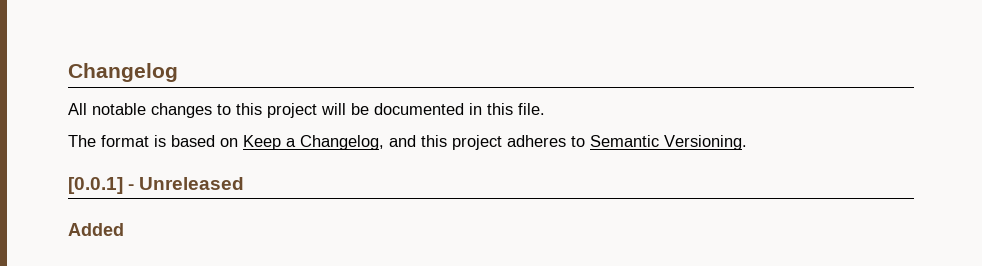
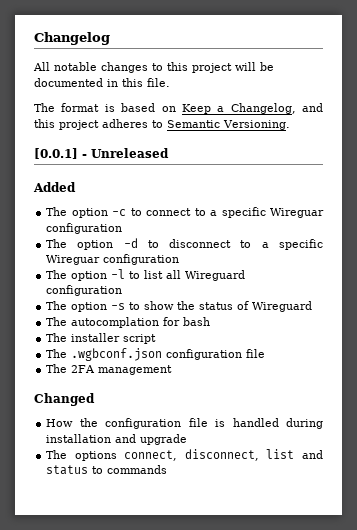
(124, 229) none -> [46,207,325,218] [46,223,123,234] [46,238,323,250] [46,254,180,265] [46,269,246,281] [46,285,123,296] [46,301,313,312] [46,317,211,328] [46,333,157,344] [46,348,266,361] [46,364,173,375] [34,393,95,406] [46,418,323,429] [46,434,188,445] [46,449,323,461] [46,465,168,475] // The option -c to connect to a specific Wireguar configuration // The option -d to disconnect to a specific Wireguar configuration // The option -l to list all Wireguard configuration // The option -s to show the status of Wireguard // The autocomplation for bash // The installer script // The .wgbconf.json configuration file // The 2FA management // Changed // How the configuration file is handled during installation and upgrade // The options connect, disconnect, list and status to commands

